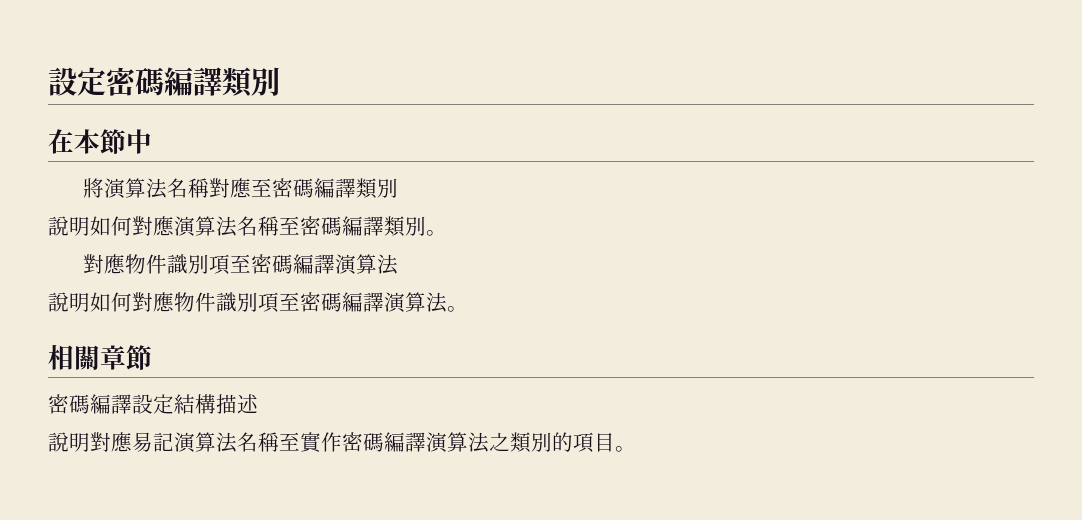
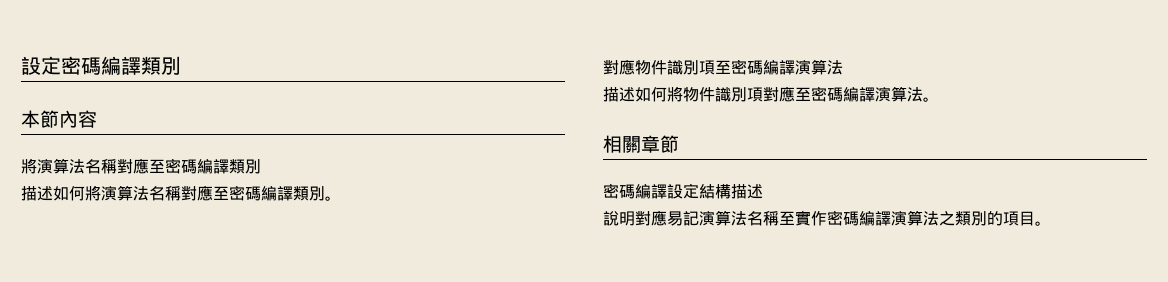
[48,129,152,155] 在本節中 -> [21,110,97,128] 本節內容
[48,216,279,237] 說明如何對應演算法名稱 -> [21,185,213,201] 描述如何將演算法名稱對應
[48,292,279,313] 說明如何對應物件識別項 -> [603,86,795,102] 描述如何將物件識別項對應

